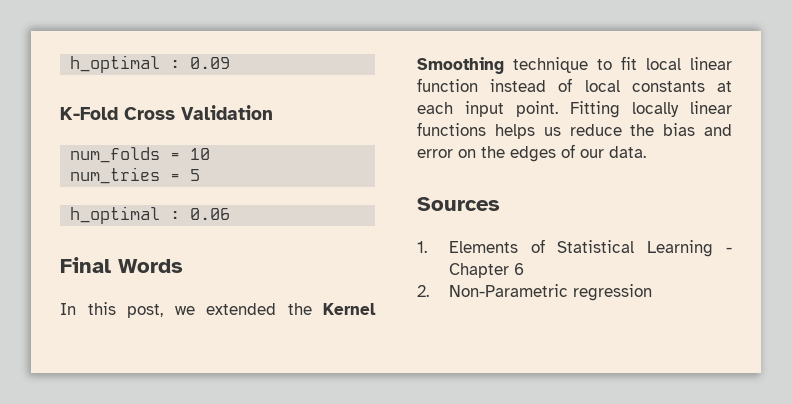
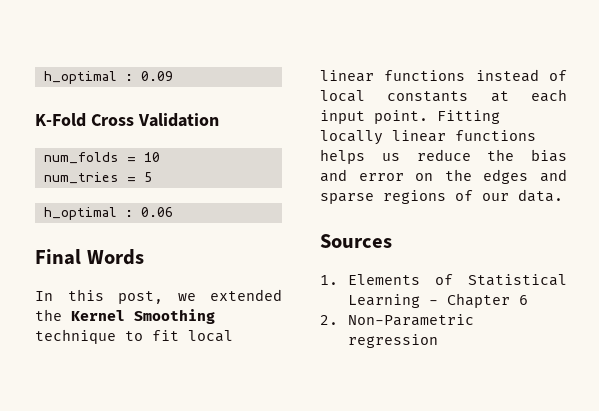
[417,78,478,92] function -> [384,70,466,81] functions
(556, 154) none -> [540,169,567,182] [320,190,446,204] and sparse regions

